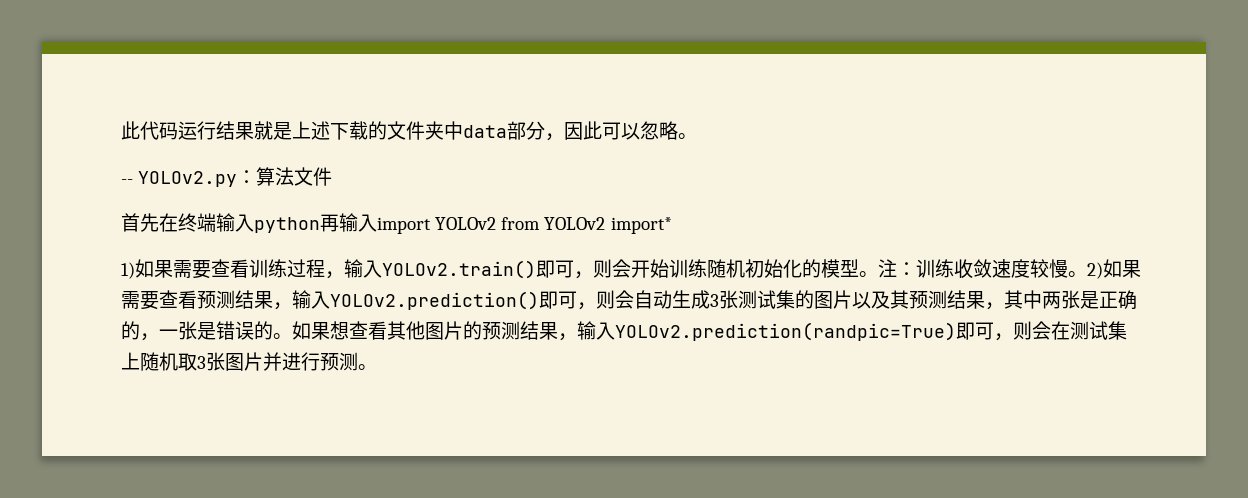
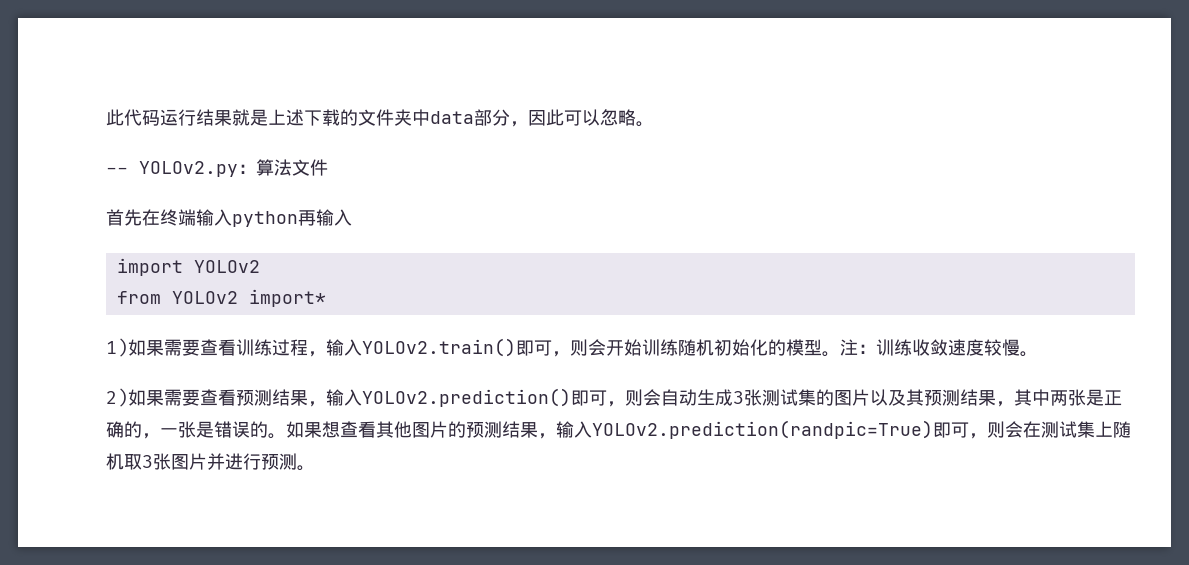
(377, 223) none -> (352, 217) //
(497, 223) none -> (260, 266) //
(1087, 274) none -> (1038, 354) //

